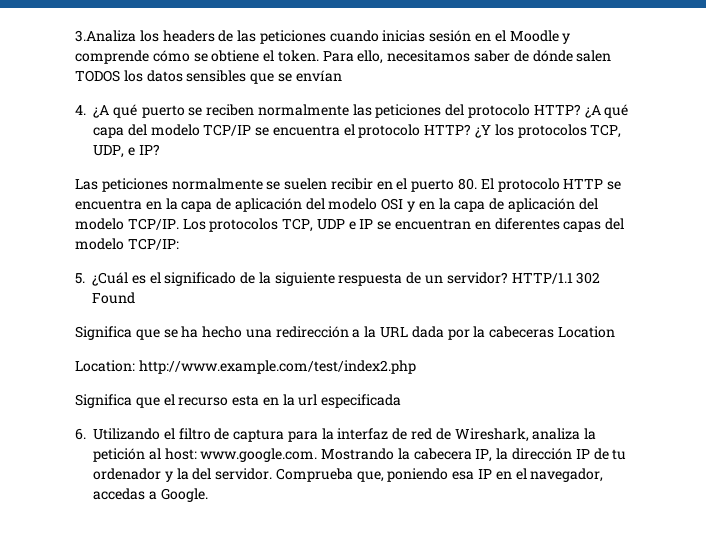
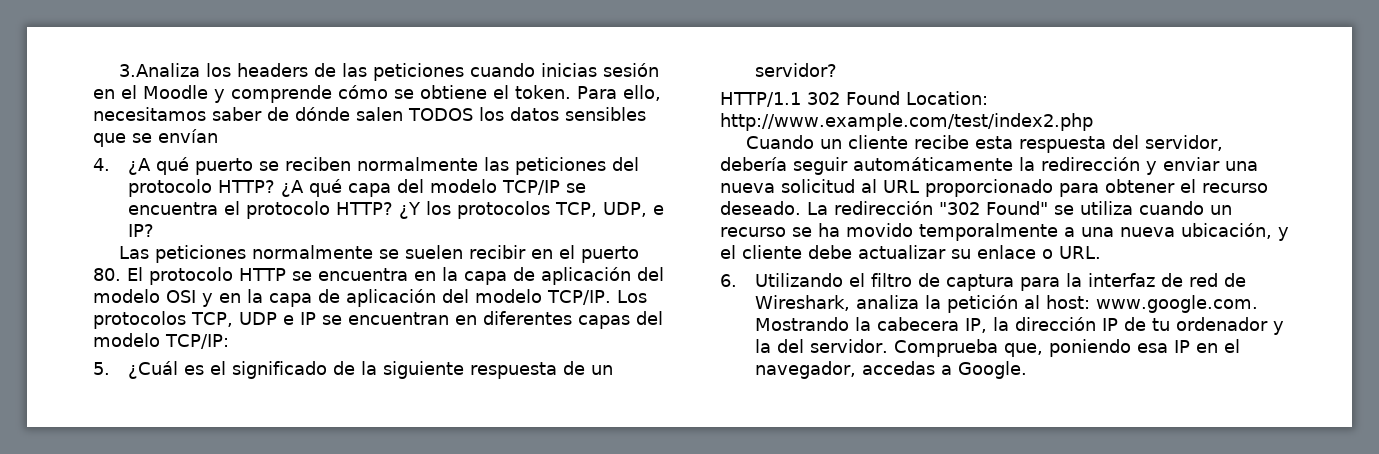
(508, 278) none -> (838, 70) //
[75,326,615,340] [75,360,416,374] [75,394,402,408] // Significa que se ha hecho una redirección a la URL dada por la cabeceras Location // Location: http://www.example.com/test/index2.php // Significa que el recurso esta en la url especificada -> [906,91,988,105] [720,113,1093,131] [746,135,1224,153] [720,157,1258,175] [720,179,1268,197] [720,201,1232,215] [720,223,1289,241] [720,245,1101,259] Location: http://www.example.com/test/index2.php // Cuando un cliente recibe esta respuesta del servidor, debería seguir automáticamente la redirección y enviar una nueva solicitud al URL proporcionado para obtener el recurso deseado. La redirección "302 Found" se utiliza cuando un recurso se ha movido temporalmente a una nueva ubicación, y el cliente debe actualizar su enlace o URL.

